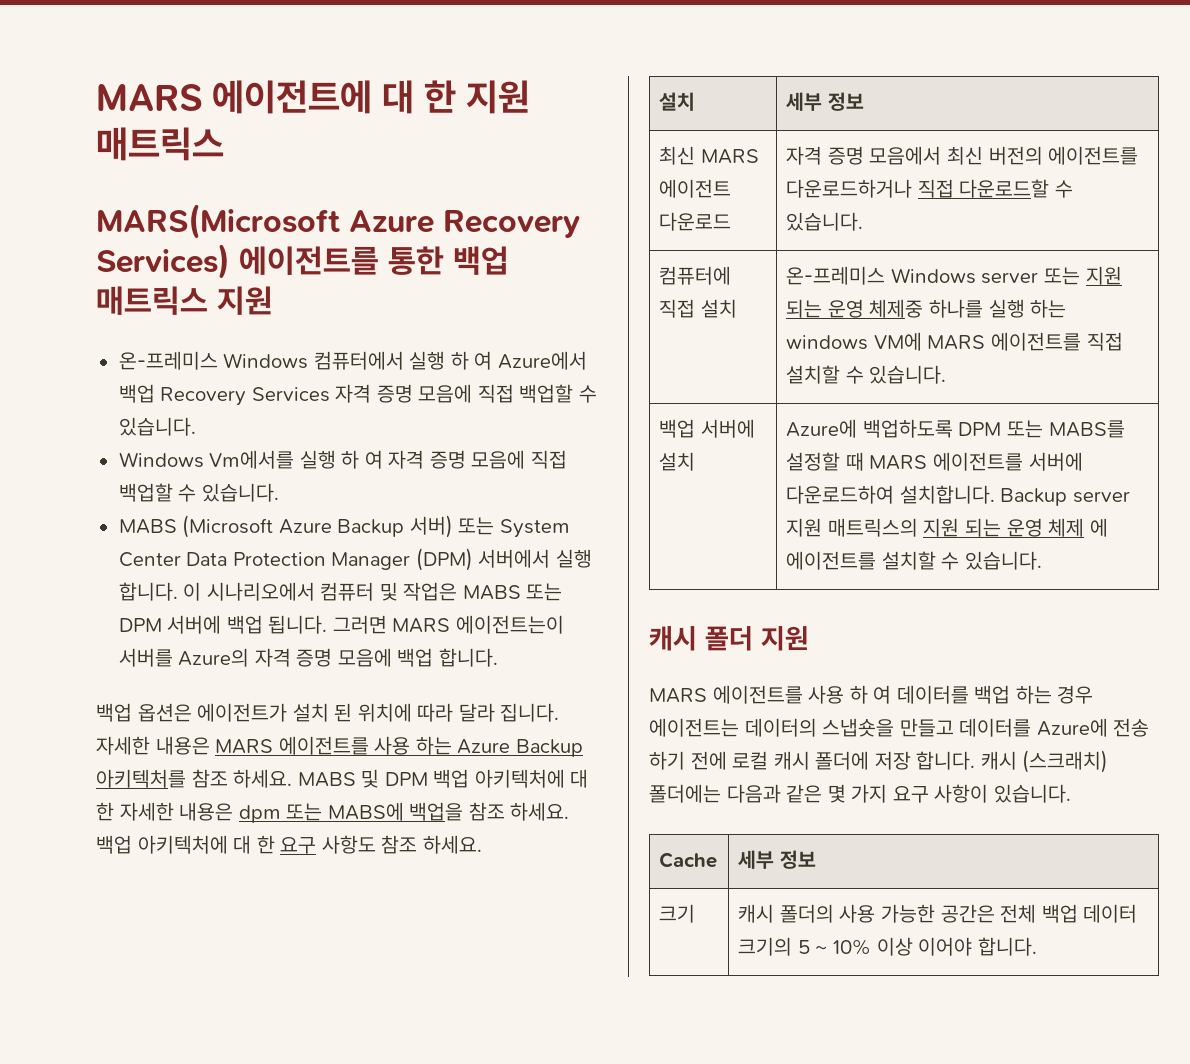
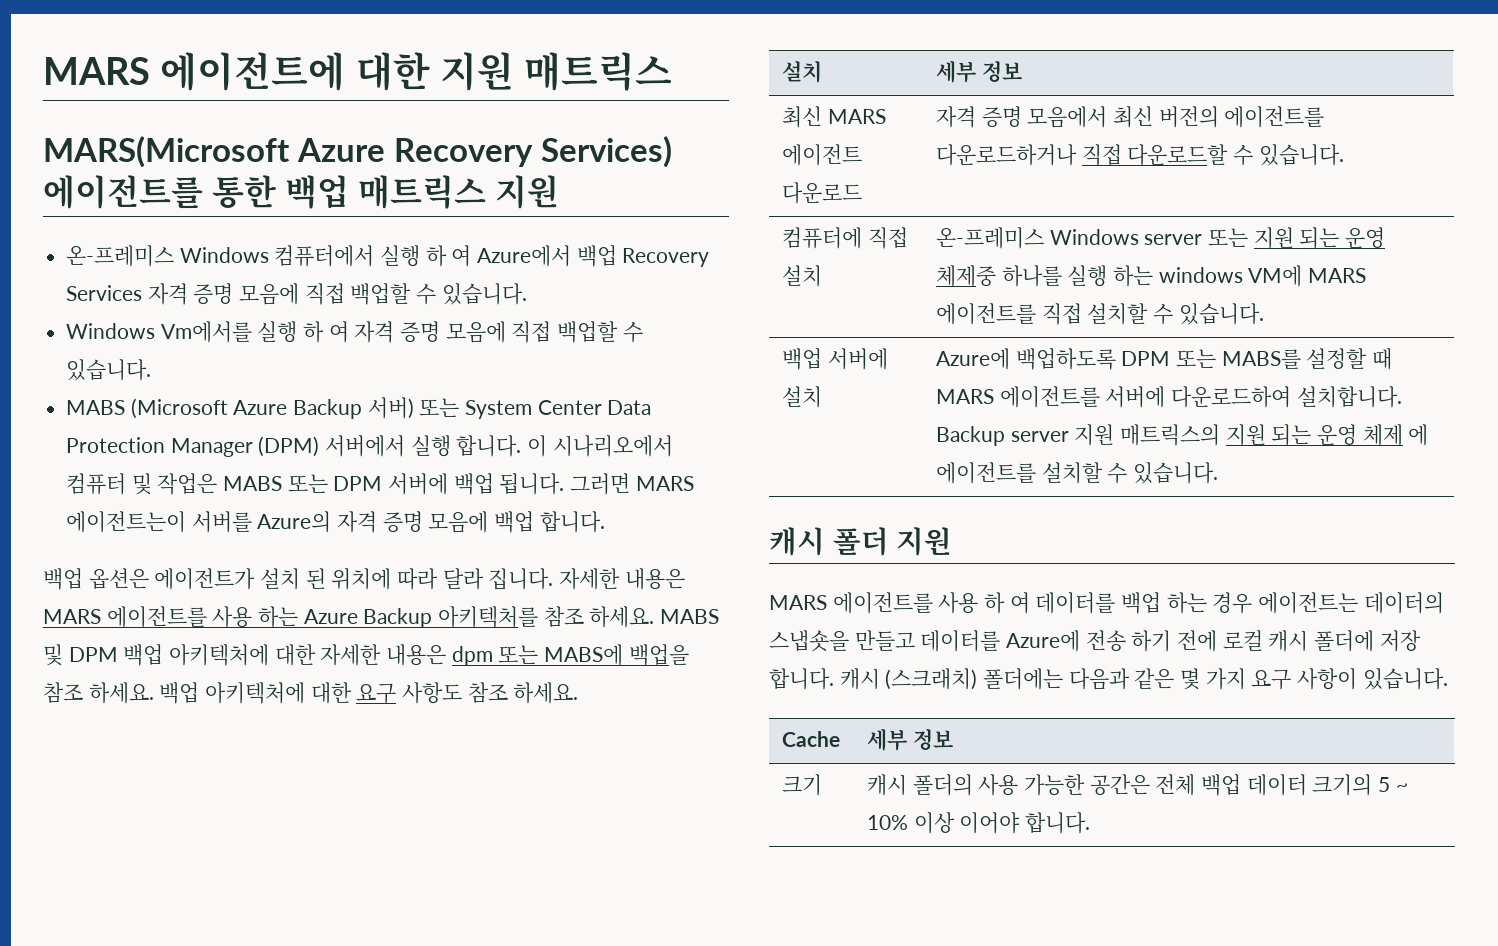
[382,80,456,114] 대 한 -> [355,52,430,91] 대한
[570,769,589,788] [96,802,114,821] 대 한 -> [274,644,316,666] 대한
[233,835,275,854] 대 한 -> [310,682,352,704] 대한

